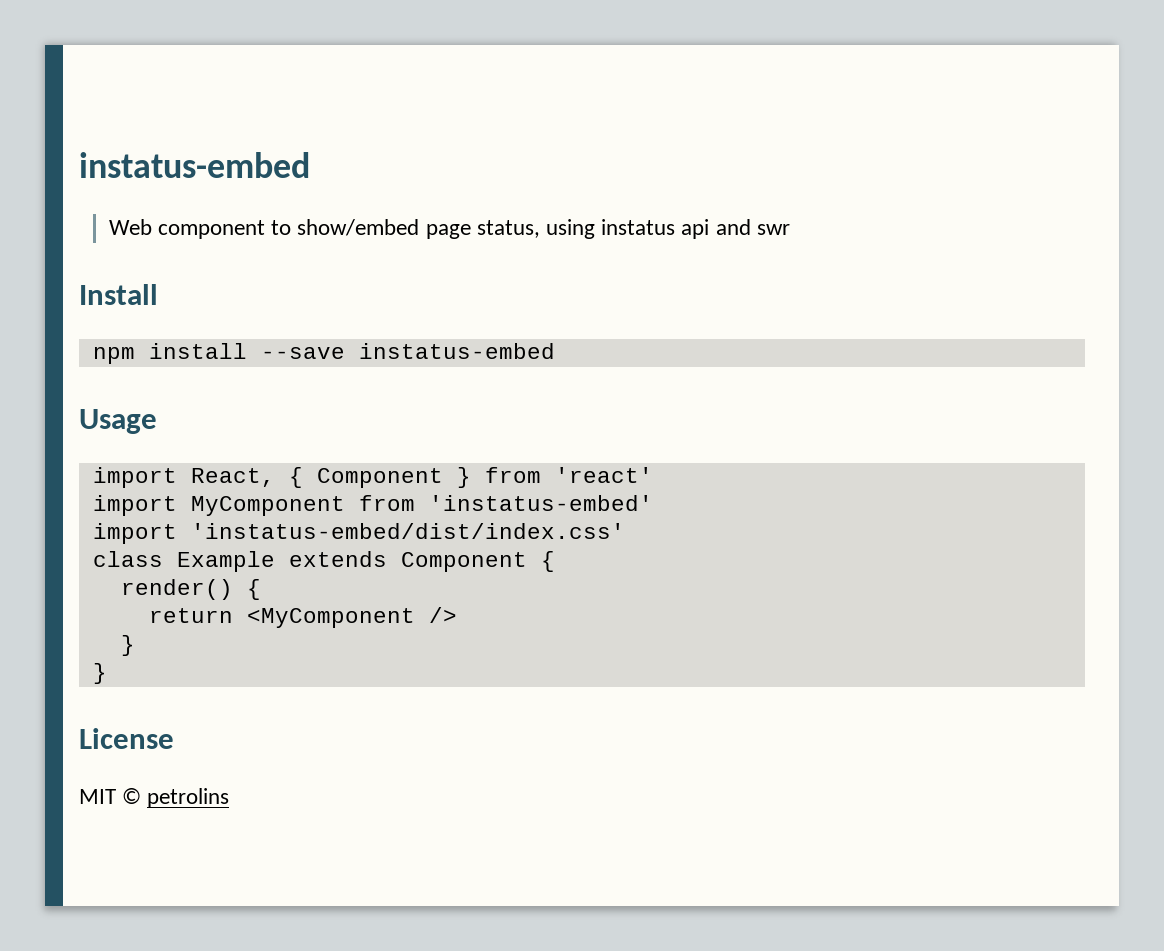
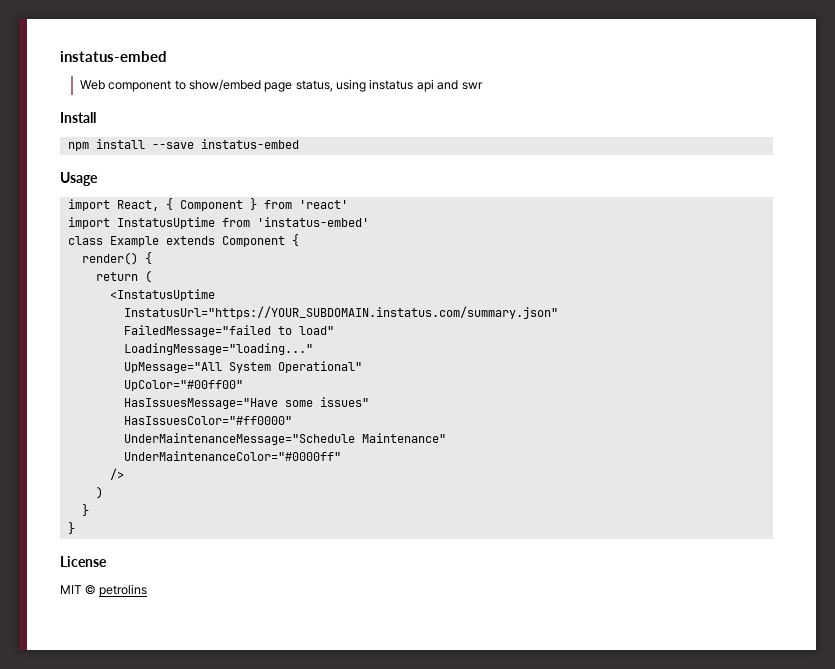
[190,496,345,516] MyComponent -> [116,217,215,229] InstatusUptime
[92,523,625,544] // import 'instatus-embed/dist/index.css' -> (369, 222) none
[246,608,415,628] <MyComponent -> [144,270,152,283] [109,289,215,301] [123,306,558,319] [123,325,334,337] [123,343,313,355] [123,361,362,373] [123,380,243,391] [123,397,369,409] [123,416,292,425] [123,433,446,445] [123,451,341,461] ( // <InstatusUptime // InstatusUrl="https://YOUR_SUBDOMAIN.instatus.com/summary.json" // FailedMessage="failed to load" // LoadingMessage="loading..." // UpMessage="All System Operational" // UpColor="#00ff00" // HasIssuesMessage="Have some issues" // HasIssuesColor="#ff0000" // UnderMaintenanceMessage="Schedule Maintenance" // UnderMaintenanceColor="#0000ff" //
(457, 615) none -> [95,486,103,499] // )

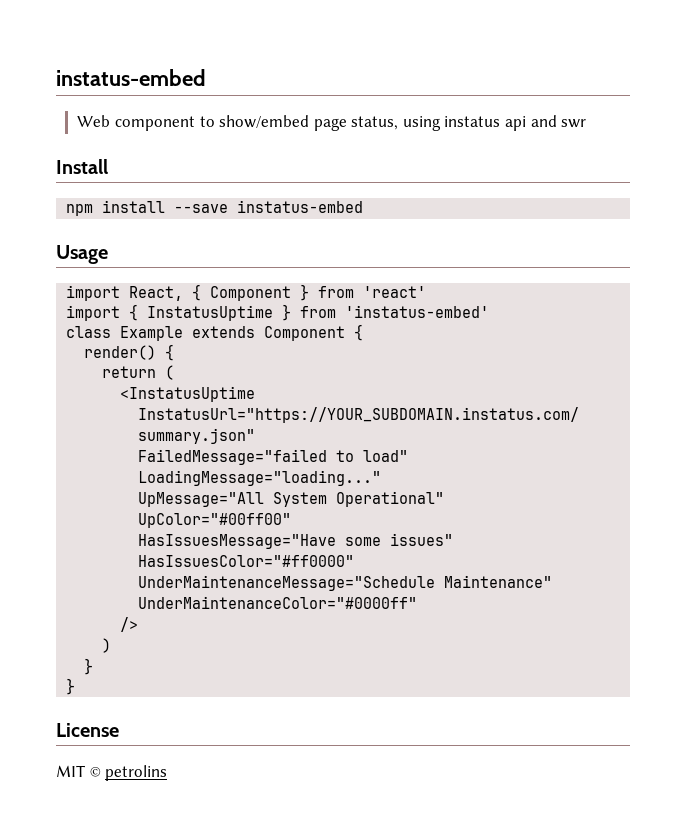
[116,217,215,229] InstatusUptime -> [129,304,292,321] { InstatusUptime }

